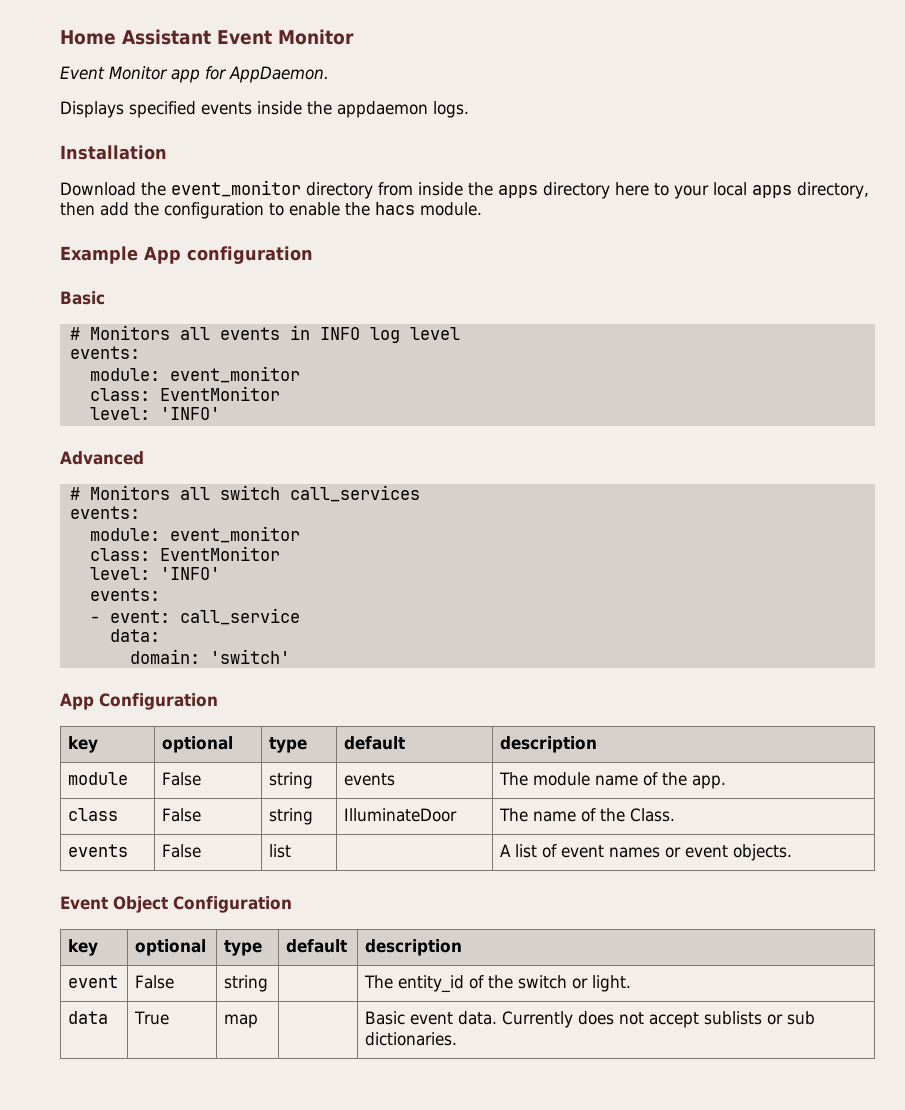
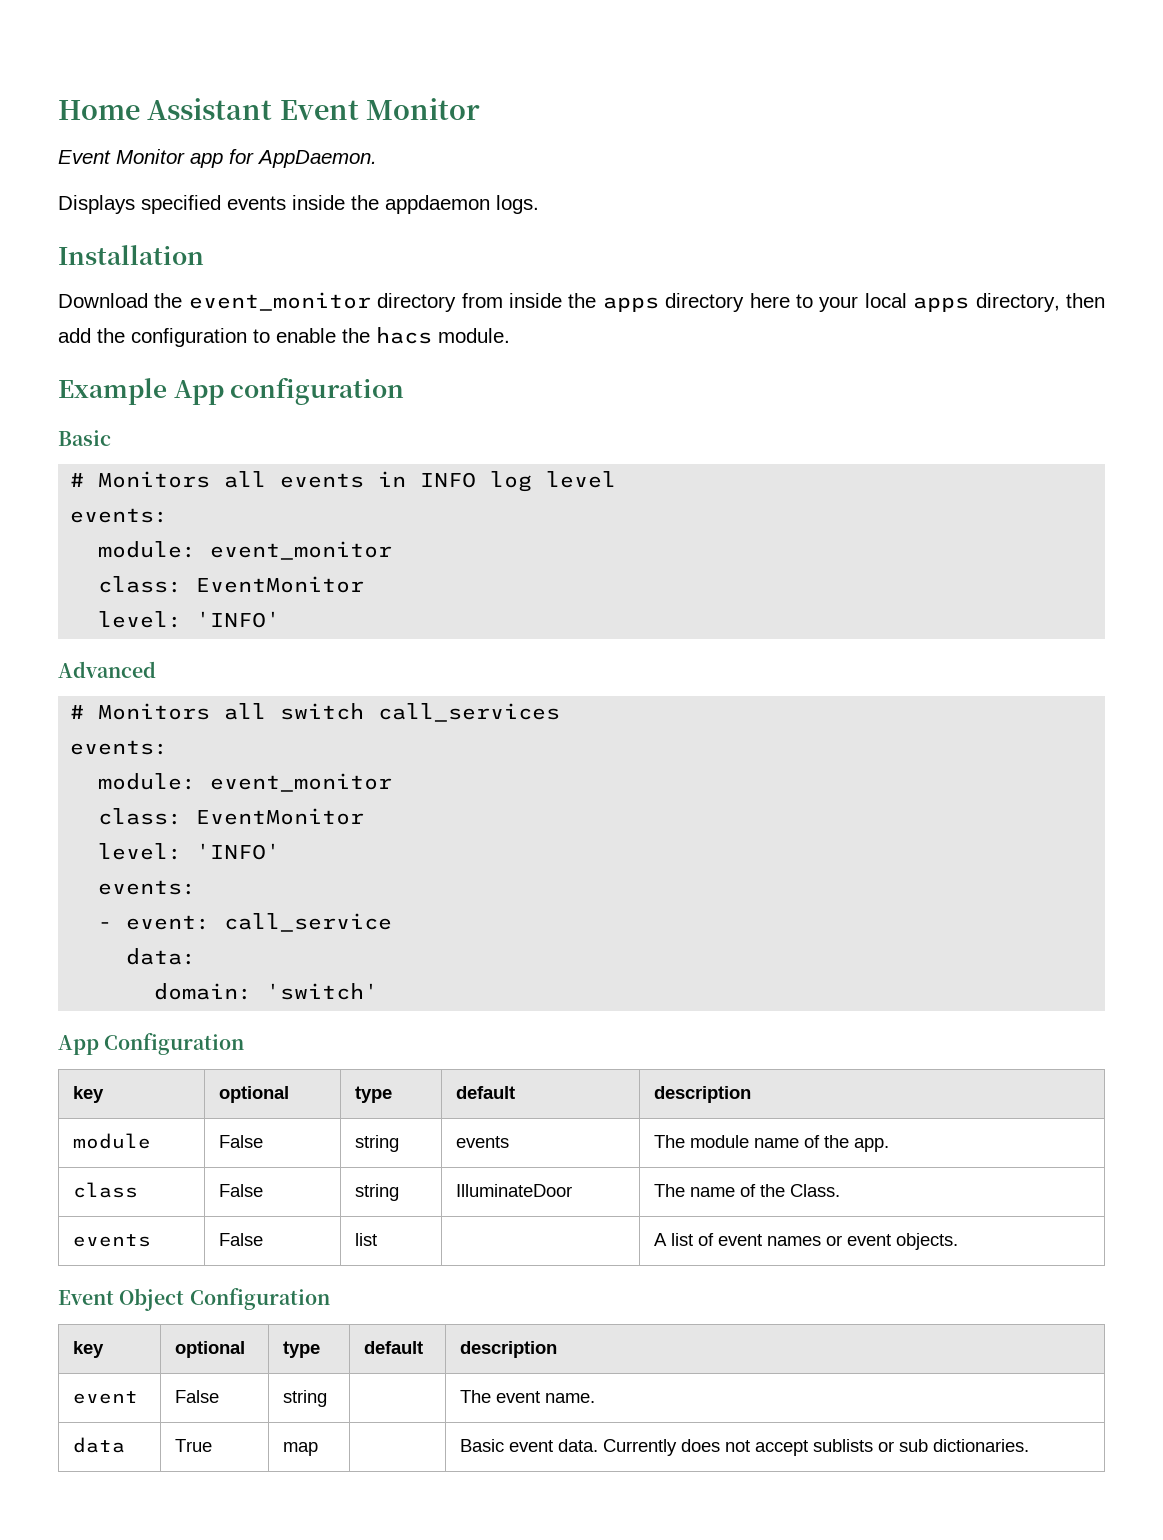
[398,975,632,993] entity_id of the switch or light. -> [495,1391,595,1403] event name.

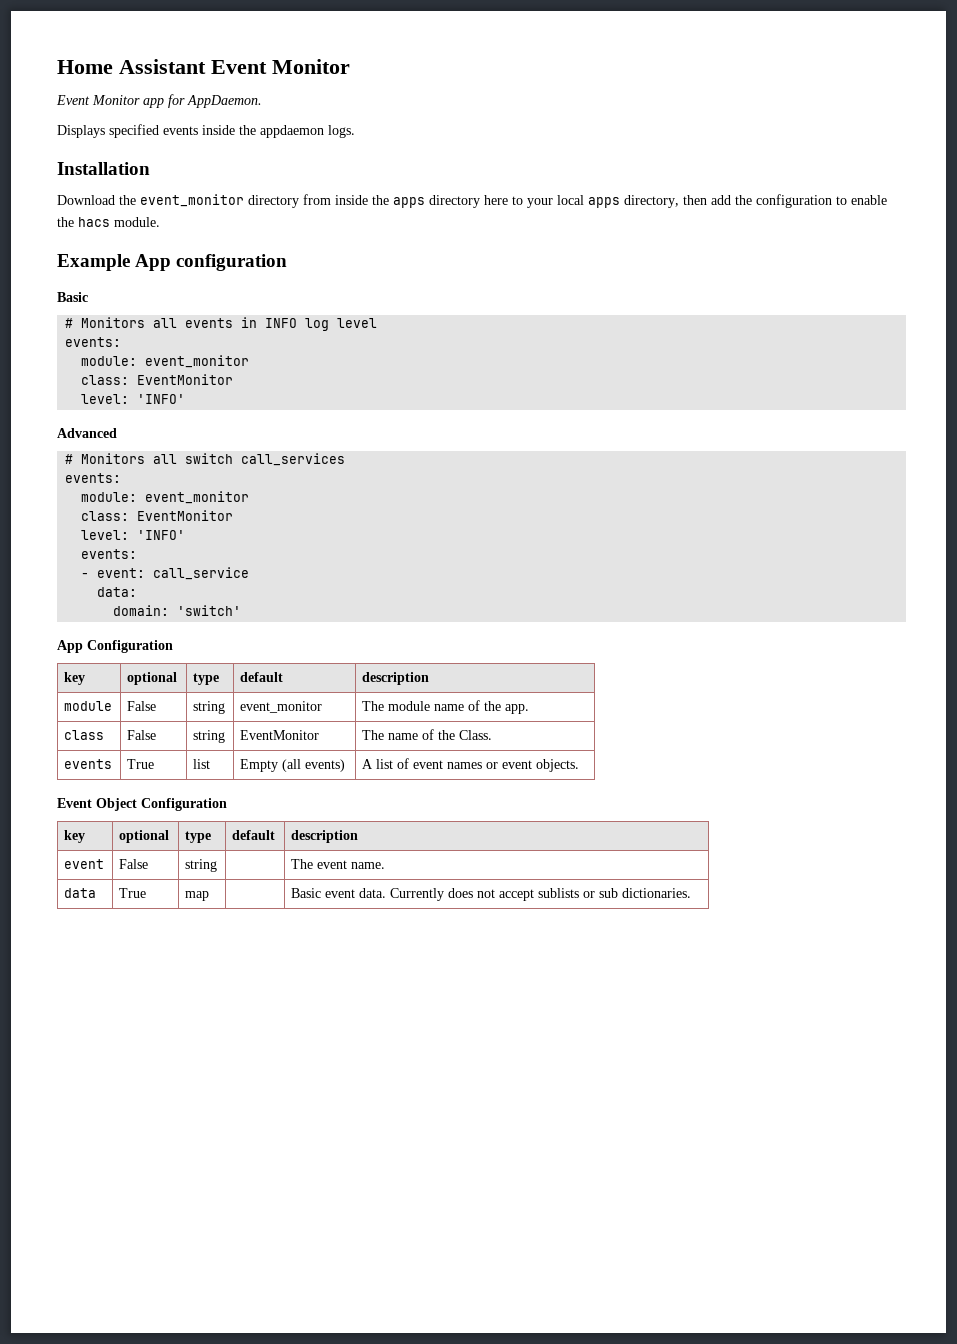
[455,1136,509,1148] events -> [240,701,323,713] event_monitor
[455,1184,572,1197] IlluminateDoor -> [240,730,320,740] EventMonitor
[218,1233,263,1246] False -> [127,759,155,769] True
(377, 1239) none -> [240,759,346,772] Empty (all events)

